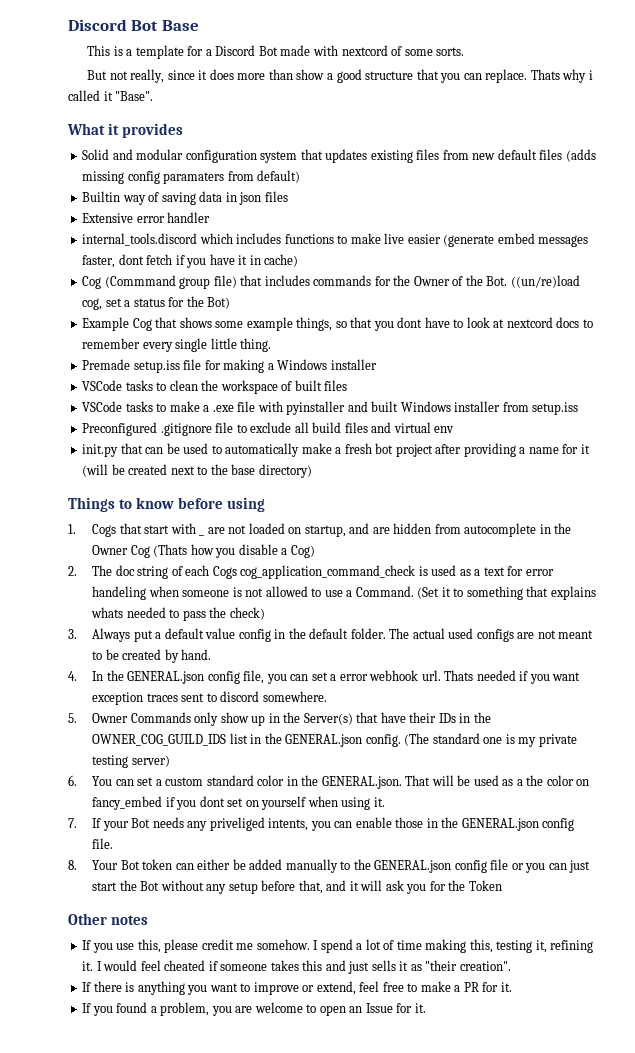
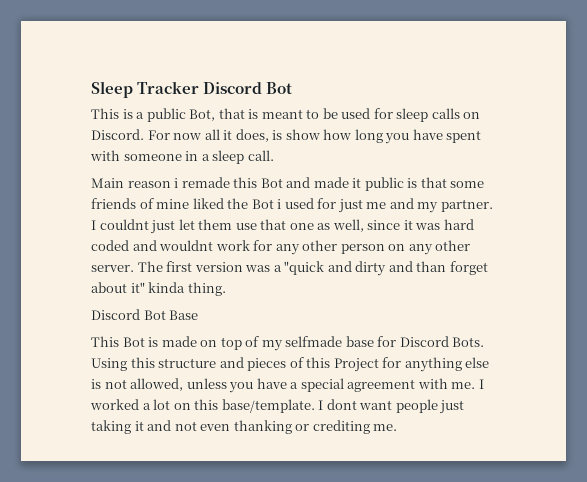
[68,19,199,31] [87,45,465,59] [87,69,593,83] [68,90,154,101] [67,123,184,138] [82,149,596,163] [82,170,301,184] [82,191,288,205] [82,212,211,223] [82,233,589,247] [82,254,299,268] [82,275,580,289] [82,296,231,310] [82,317,593,331] [82,338,272,352] [82,359,377,373] [82,380,348,394] [82,401,579,415] [82,422,455,436] [82,443,590,457] [82,464,312,478] [68,497,266,512] [68,523,196,537] [199,534,205,536] [207,523,572,537] [92,544,315,558] [68,565,554,579] [92,586,596,600] [91,607,265,621] [68,628,594,642] [92,649,212,663] [68,670,581,684] [92,691,327,705] [68,712,491,726] [92,733,577,747] [92,755,170,768] [68,775,590,789] [92,796,385,810] [68,817,575,831] [92,838,114,849] [68,859,591,873] [92,880,502,894] [68,913,149,925] [82,939,594,953] [82,960,511,974] [82,981,512,995] [82,1002,426,1016] Discord Bot Base // This is a template for a Discord Bot made with nextcord of some sorts. // But not really, since it does more than show a good structure that you can replace. Thats why i called it "Base". // What it provides // Solid and modular configuration system that updates existing files from new default files (adds missing config paramaters from default) // Builtin way of saving data in json files // Extensive error handler // internal_tools.discord which includes functions to make live easier (generate embed messages faster, dont fetch if you have it in cache) // Cog (Commmand group file) that includes commands for the Owner of the Bot. ((un/re)load cog, set a status for the Bot) // Example Cog that shows some example things, so that you dont have to look at nextcord docs to remember every single little thing. // Premade setup.iss file for making a Windows installer // VSCode tasks to clean the workspace of built files // VSCode tasks to make a .exe file with pyinstaller and built Windows installer from setup.iss // Preconfigured .gitignore file to exclude all build files and virtual env // init.py that can be used to automatically make a fresh bot project after providing a name for it (will be created next to the base directory) // Things to know before using // 1. Cogs that start with _ are not loaded on startup, and are hidden from autocomplete in the Owner Cog (Thats how you disable a Cog) // 2. The doc string of each Cogs cog_application_command_check is used as a text for error handeling when someone is not allowed to use a Command. (Set it to something that explains whats needed to pass the check) // 3. Always put a default value config in the default folder. The actual used configs are not meant to be created by hand. // 4. In the GENERAL.json config file, you can set a error webhook url. Thats needed if you want exception traces sent to discord somewhere. // 5. Owner Commands only show up in the Server(s) that have their IDs in the OWNER_COG_GUILD_IDS list in the GENERAL.json config. (The standard one is my private testing server) // 6. You can set a custom standard color in the GENERAL.json. That will be used as a the color on fancy_embed if you dont set on yourself when using it. // 7. If your Bot needs any priveliged intents, you can enable those in the GENERAL.json config file. // 8. Your Bot token can either be added manually to the GENERAL.json config file or you can just start the Bot without any setup before that, and it will ask you for the Token // Other notes // If you use this, please credit me somehow. I spend a lot of time making this, testing it, refining it. I would feel cheated if someone takes this and just sells it as "their creation". // If there is anything you want to improve or extend, feel free to make a PR for it. // If you found a problem, you are welcome to open an Issue for it. -> [91,81,293,98] [91,108,481,122] [91,129,482,144] [90,150,274,164] [91,177,485,191] [91,198,493,213] [91,219,474,234] [91,240,471,255] [91,261,488,276] [91,282,226,296] [91,309,199,320] [91,336,485,351] [91,357,490,372] [91,378,484,393] [90,399,465,414] [91,420,398,434] Sleep Tracker Discord Bot // This is a public Bot, that is meant to be used for sleep calls on Discord. For now all it does, is show how long you have spent with someone in a sleep call. // Main reason i remade this Bot and made it public is that some friends of mine liked the Bot i used for just me and my partner. I couldnt just let them use that one as well, since it was hard coded and wouldnt work for any other person on any other server. The first version was a "quick and dirty and than forget about it" kinda thing. // Discord Bot Base // This Bot is made on top of my selfmade base for Discord Bots. Using this structure and pieces of this Project for anything else is not allowed, unless you have a special agreement with me. I worked a lot on this base/template. I dont want people just taking it and not even thanking or crediting me.

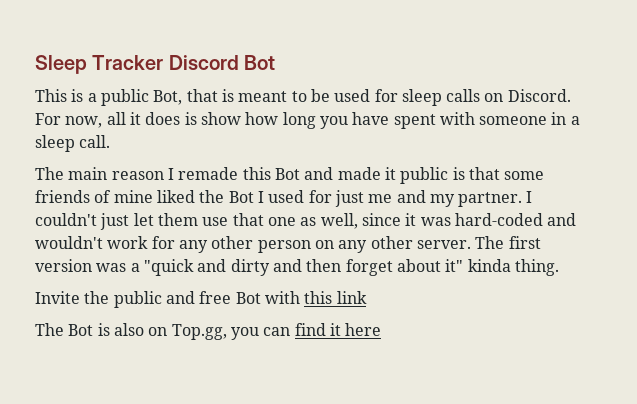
[173,133,202,140] now -> [65,116,103,128] now,
[235,129,269,142] does, -> [145,112,181,125] does
[91,178,179,188] Main reason i -> [35,167,174,180] The main reason I
[277,199,282,209] i -> [257,191,264,203] I
[99,219,149,230] couldnt -> [35,213,97,226] couldn't
[443,219,474,230] [91,240,214,251] hard coded and wouldnt -> [454,213,577,226] [35,236,103,249] hard-coded and wouldn't
[416,261,447,272] than -> [306,259,342,272] then
[91,309,199,320] [91,336,485,351] [91,357,490,372] [91,378,484,393] [90,399,465,414] [91,420,398,434] Discord Bot Base // This Bot is made on top of my selfmade base for Discord Bots. Using this structure and pieces of this Project for anything else is not allowed, unless you have a special agreement with me. I worked a lot on this base/template. I dont want people just taking it and not even thanking or crediting me. -> [35,291,367,308] [35,323,382,340] Invite the public and free Bot with this link // The Bot is also on Top.gg, you can find it here

